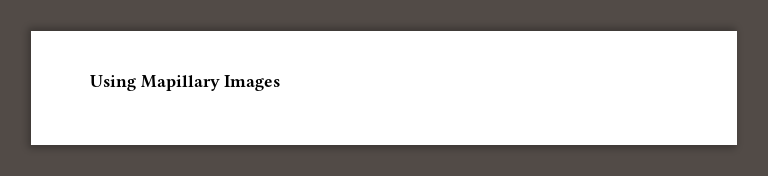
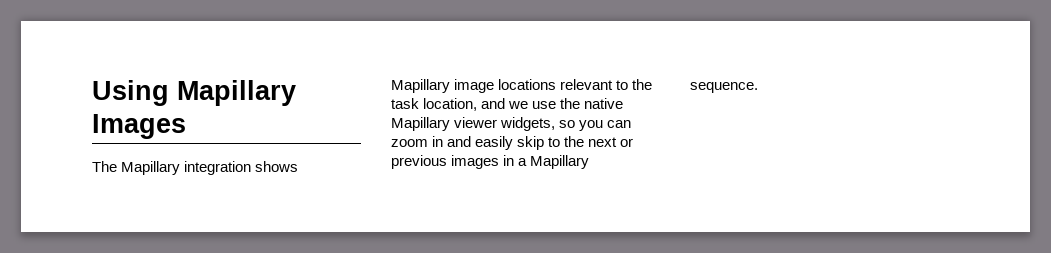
(281, 83) none -> [92,161,299,175] [391,79,653,93] [391,98,624,111] [391,117,632,131] [391,136,634,150] [391,155,590,169] [690,82,758,93] // The Mapillary integration shows Mapillary image locations relevant to the task location, and we use the native Mapillary viewer widgets, so you can zoom in and easily skip to the next or previous images in a Mapillary sequence.

